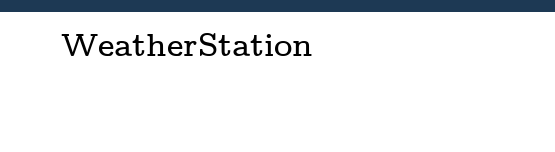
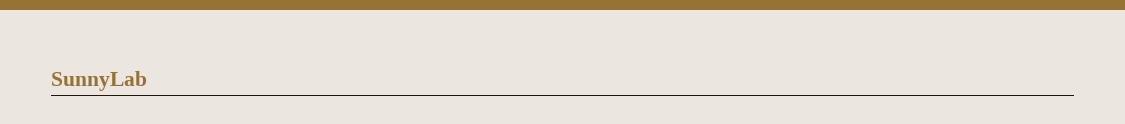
[61,33,313,56] WeatherStation -> [51,71,147,91] SunnyLab

